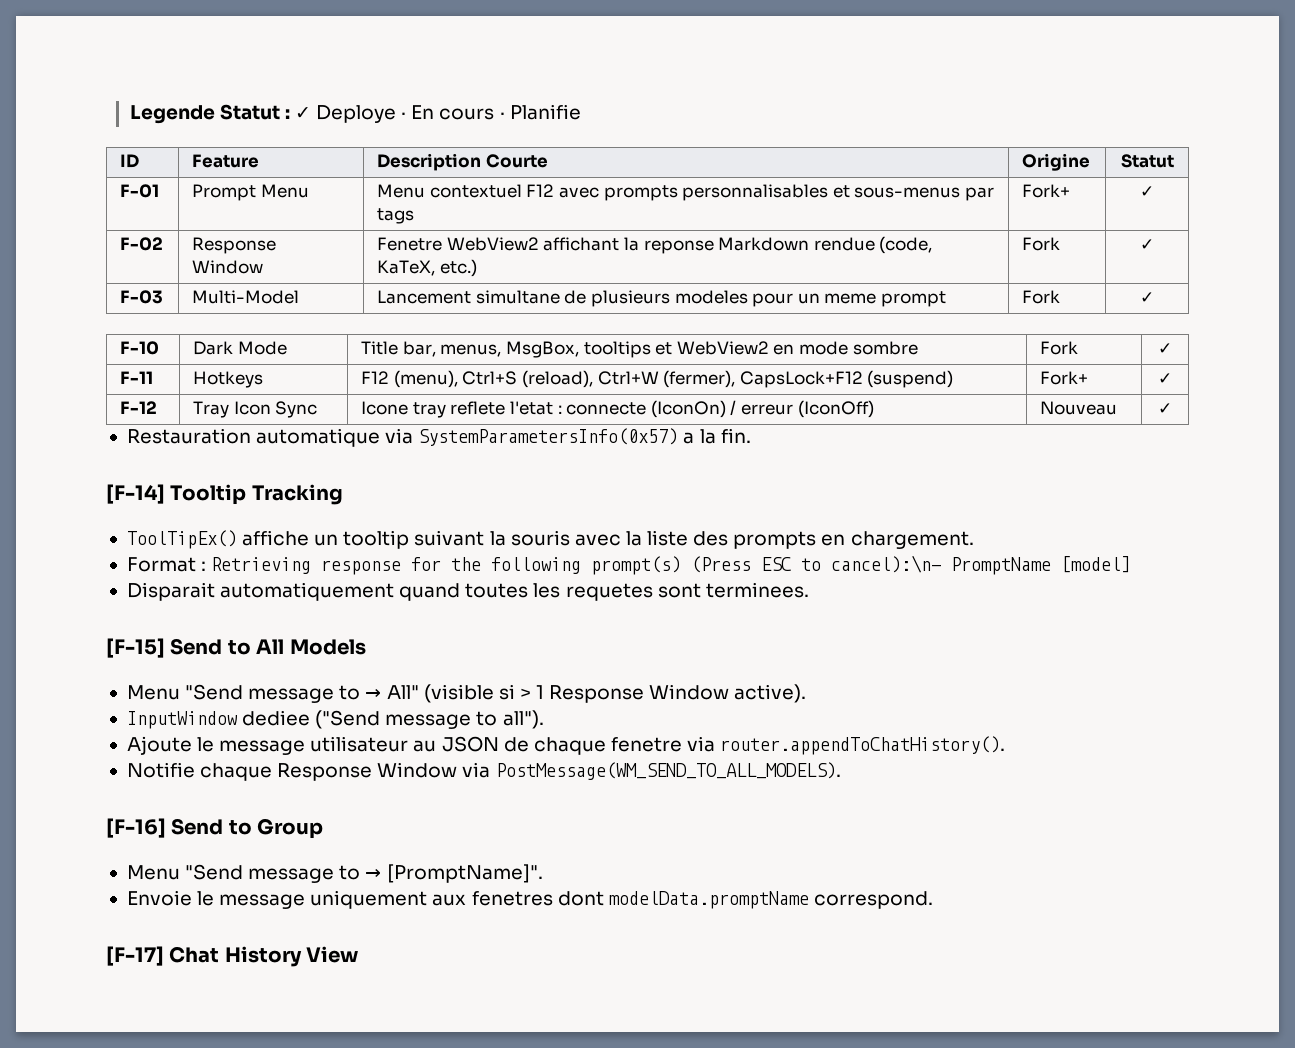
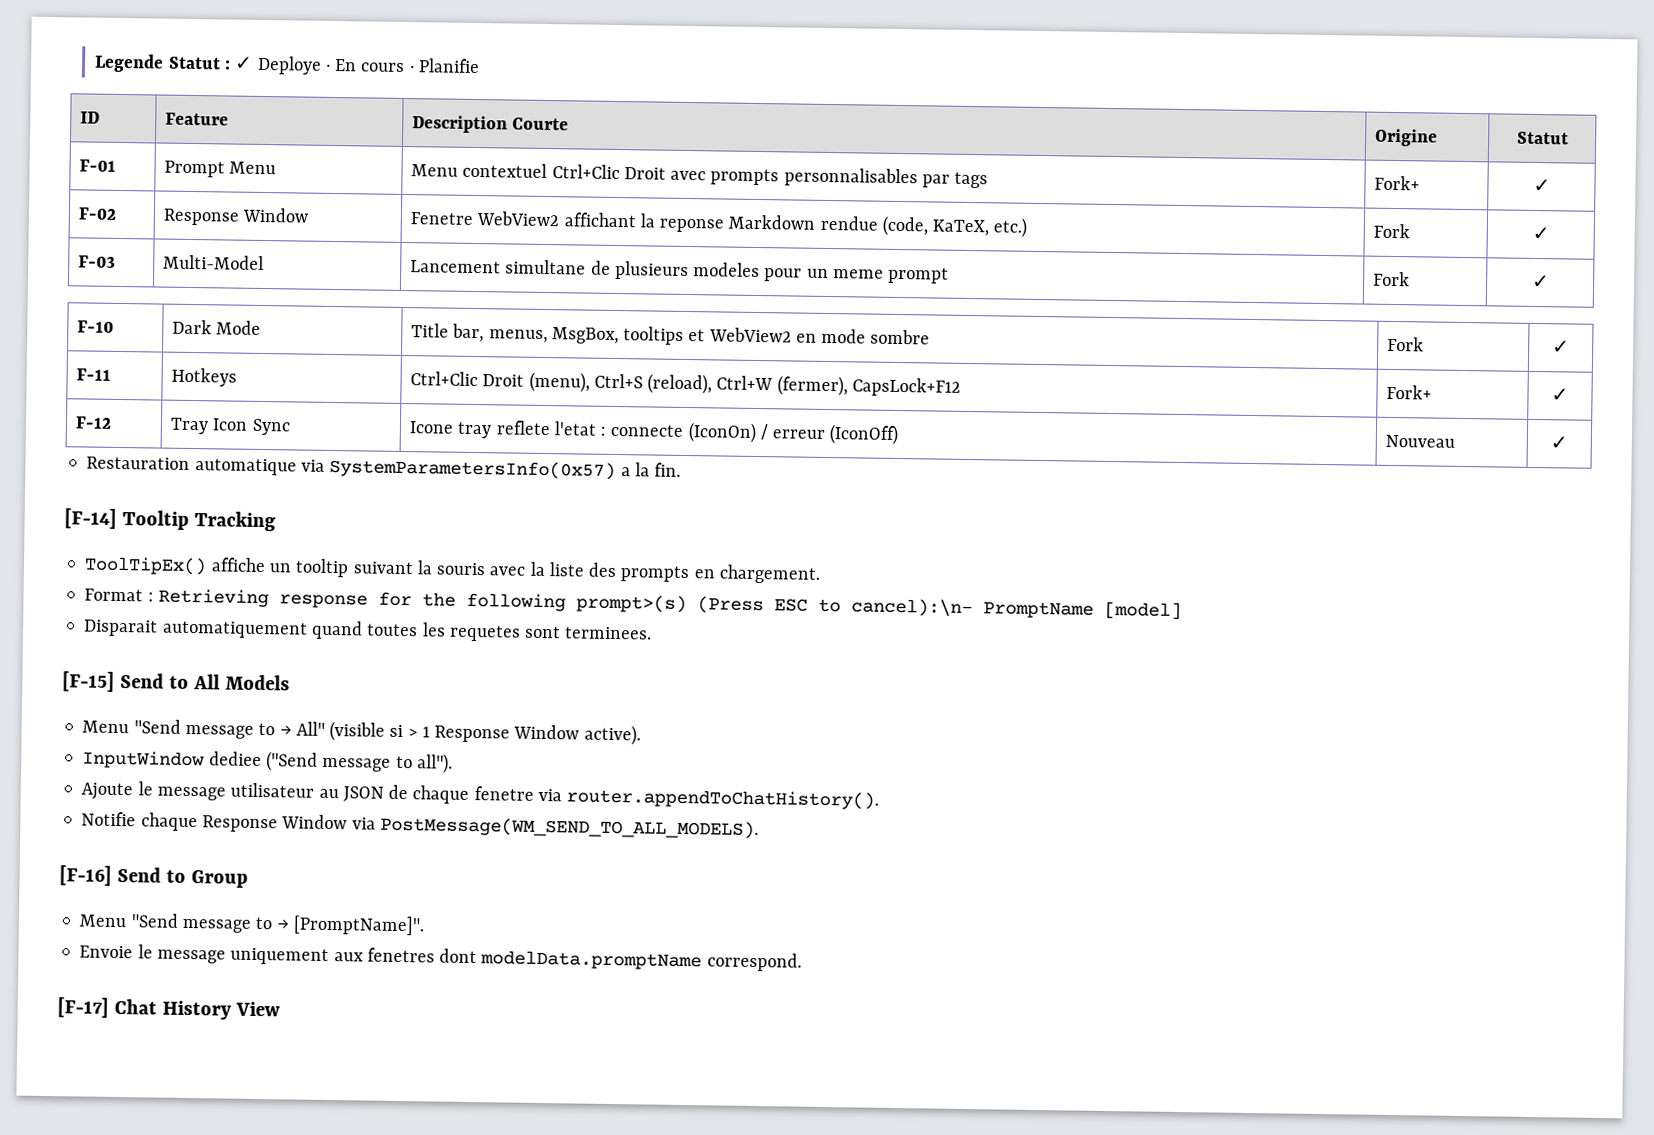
[526,184,555,197] F12 -> [551,164,666,180] Ctrl+Clic Droit
[832,185,961,198] et sous-menus -> (918, 177) none
[361,371,390,384] F12 -> [410,371,525,387] Ctrl+Clic Droit
[867,370,954,388] (suspend) -> (961, 387) none
[591,556,682,575] prompt(s) -> [575,594,687,614] prompt>(s)

